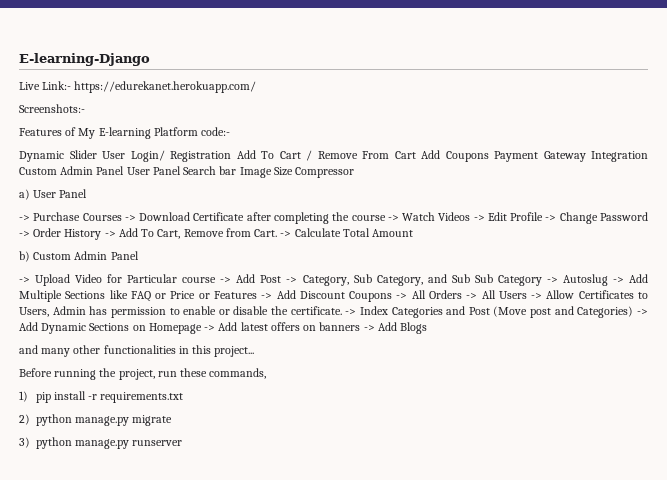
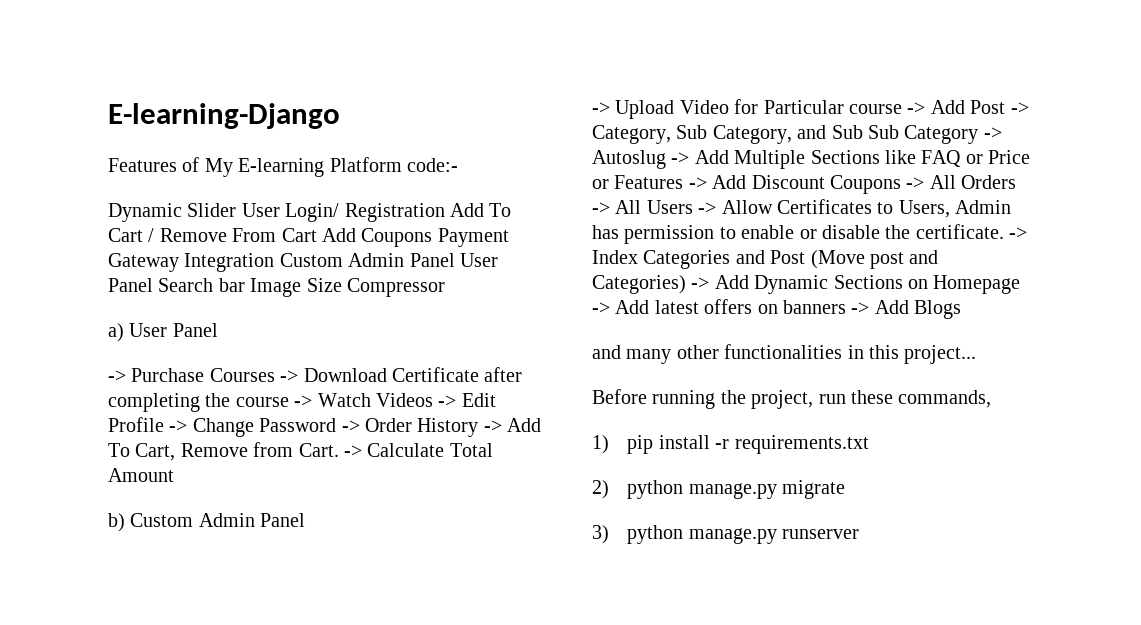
[19,81,257,93] [19,104,85,113] // Live Link:- https://edurekanet.herokuapp.com/ // Screenshots:- -> (340, 116) none

